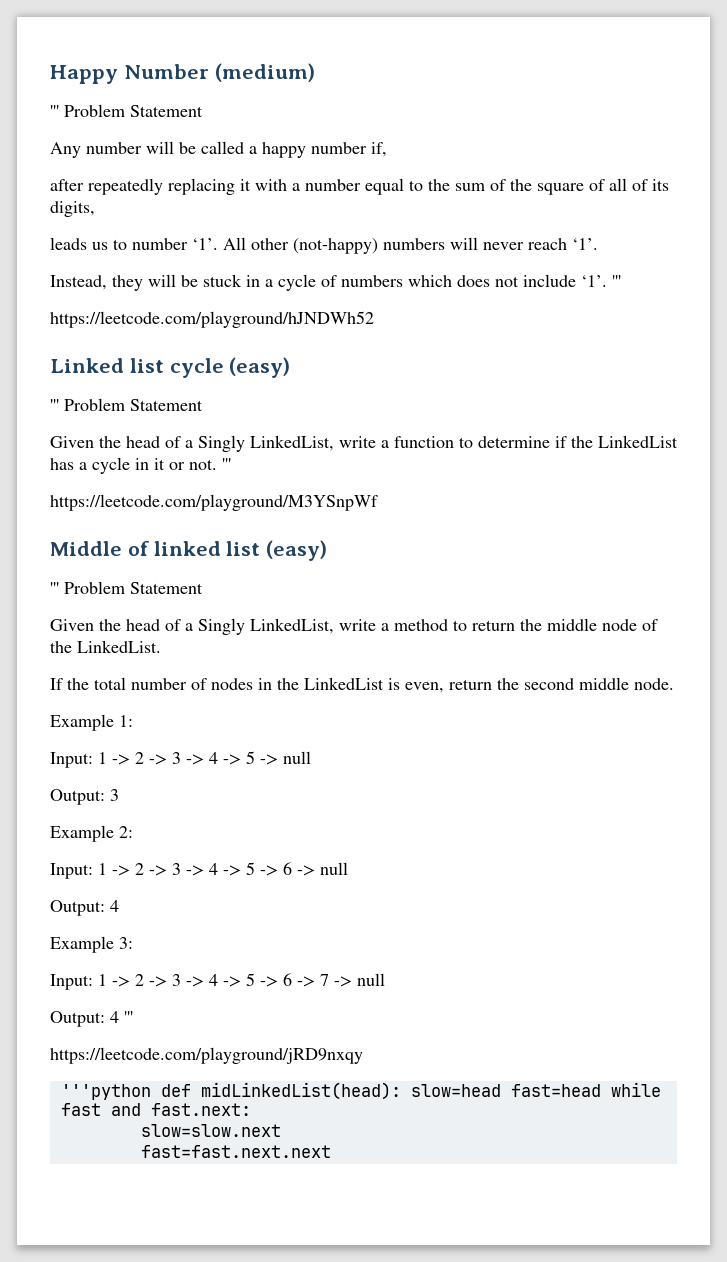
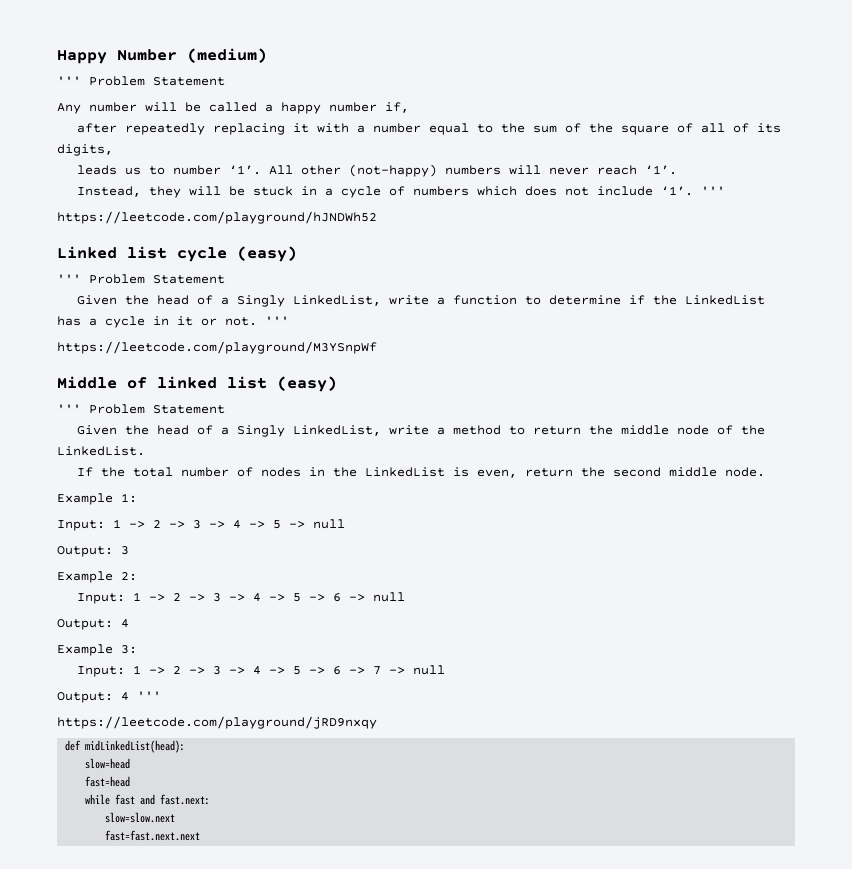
[60,1084,151,1100] '''python -> (377, 722) none
(401, 1091) none -> (186, 746) //
(501, 1090) none -> (131, 763) //
(601, 1090) none -> (131, 781) //

